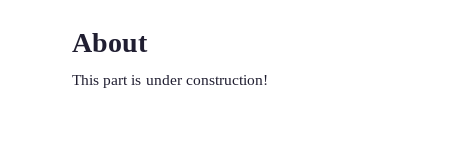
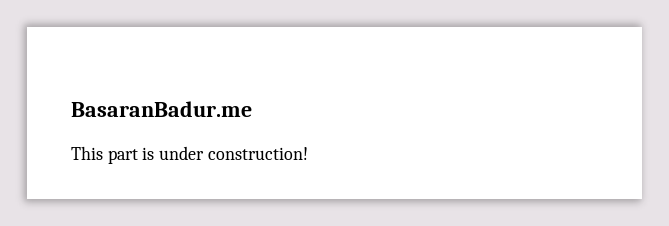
[72,33,148,52] About -> [71,101,252,117] BasaranBadur.me

